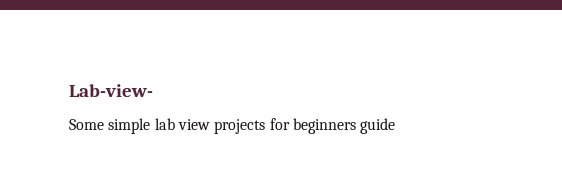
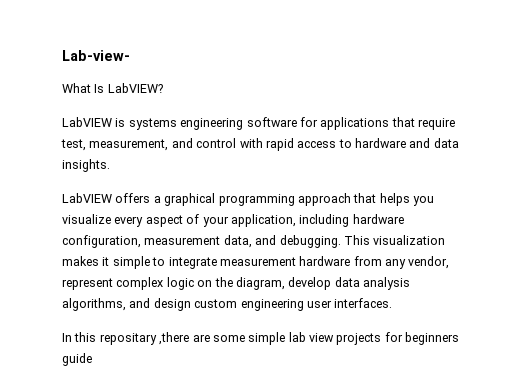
[69,119,104,130] Some -> [62,83,163,93] [62,117,455,130] [61,138,459,151] [62,159,110,172] [62,193,434,206] [62,214,404,227] [62,235,446,248] [62,256,450,269] [62,277,410,290] [62,298,393,311] [62,332,245,345] What Is LabVIEW? // LabVIEW is systems engineering software for applications that require test, measurement, and control with rapid access to hardware and data insights. // LabVIEW offers a graphical programming approach that helps you visualize every aspect of your application, including hardware configuration, measurement data, and debugging. This visualization makes it simple to integrate measurement hardware from any vendor, represent complex logic on the diagram, develop data analysis algorithms, and design custom engineering user interfaces. // In this repositary ,there are some

